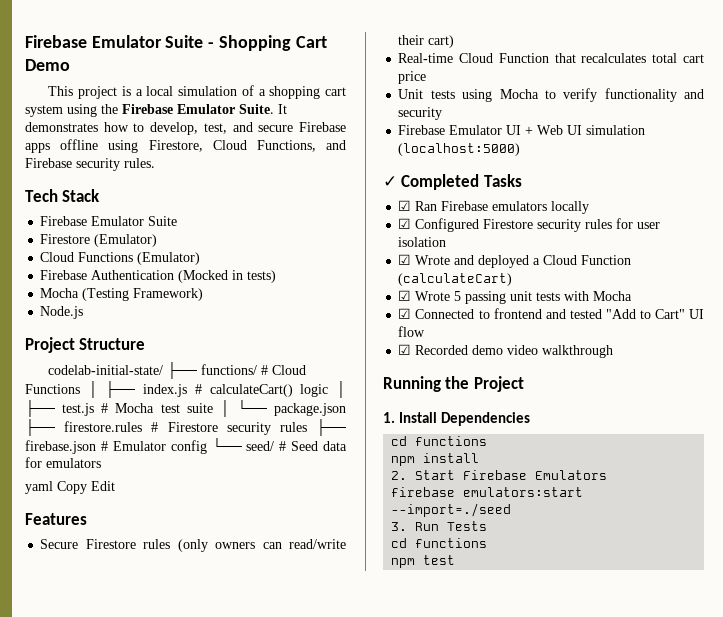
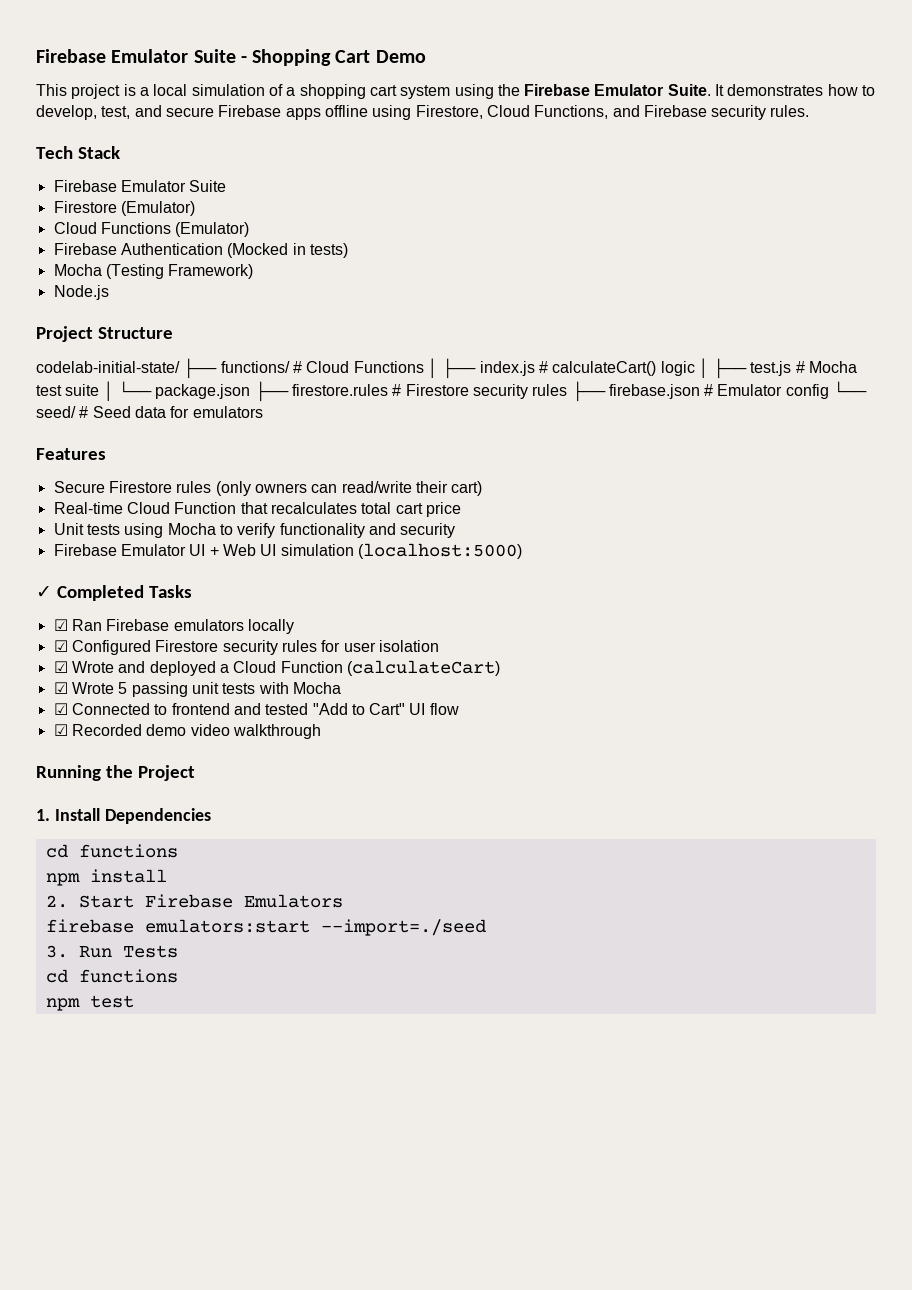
[25,481,115,494] // yaml Copy Edit -> (263, 412) none

